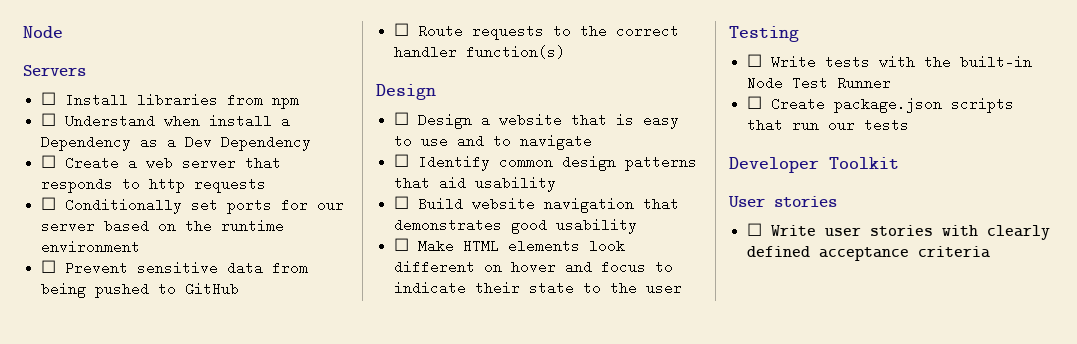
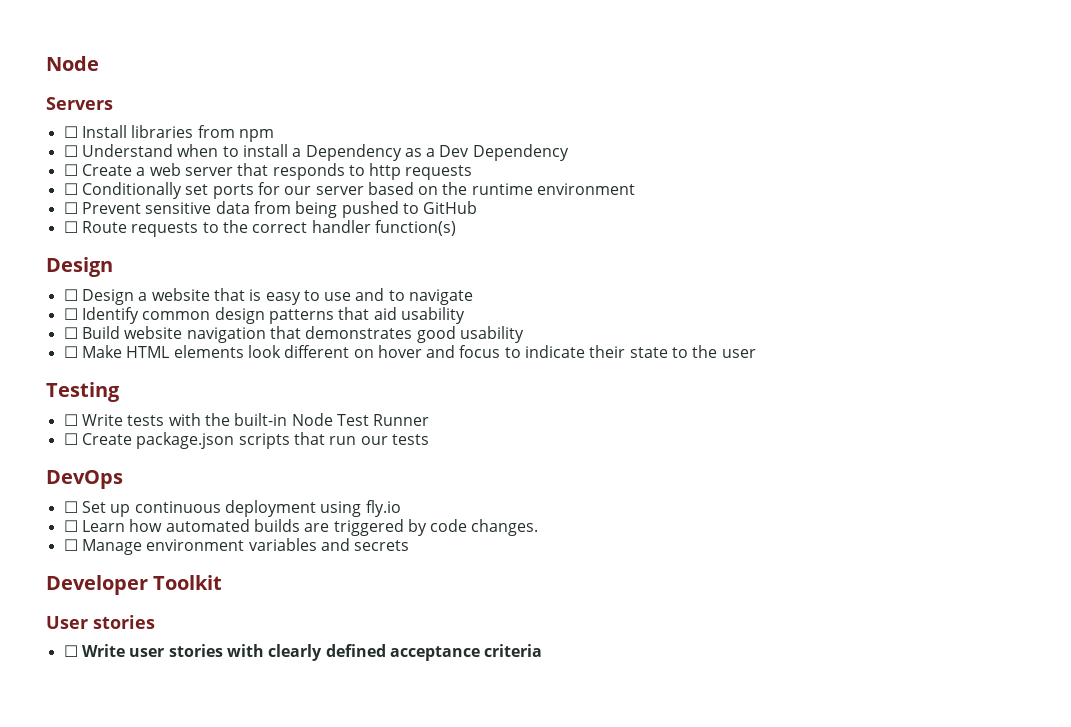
(201, 121) none -> [222,146,239,157] to
(910, 125) none -> [46,470,123,489] [63,500,401,517] [63,519,539,536] [63,538,410,555] // DevOps // ☐ Set up continuous deployment using fly.io // ☐ Learn how automated builds are triggered by code changes. // ☐ Manage environment variables and secrets

